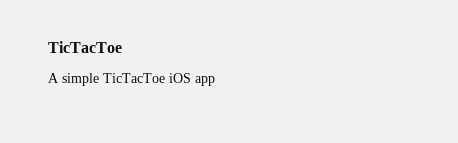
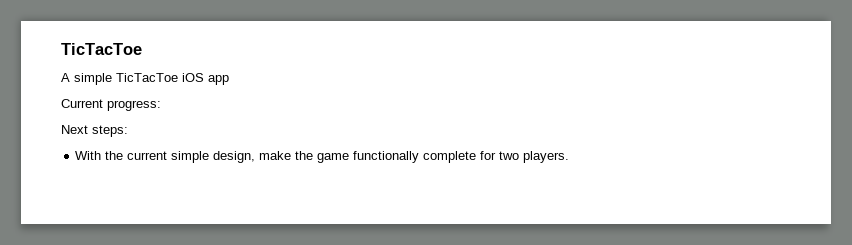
(215, 81) none -> [61,99,161,111] [61,125,128,137] [75,151,570,163] // Current progress: // Next steps: // With the current simple design, make the game functionally complete for two players.

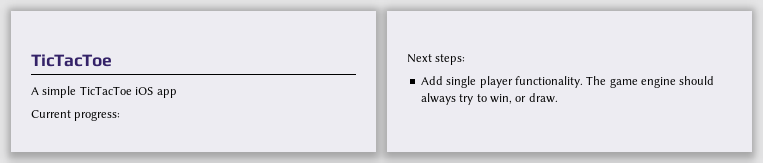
[75,151,570,163] With the current simple design, make the game functionally complete for two players. -> [420,76,715,88] [420,93,558,105] Add single player functionality. The game engine should always try to win, or draw.

